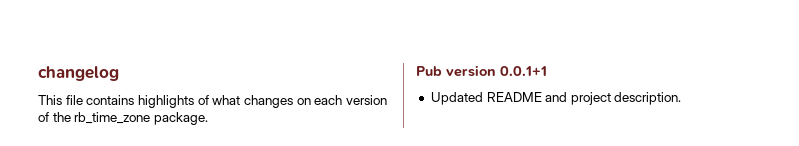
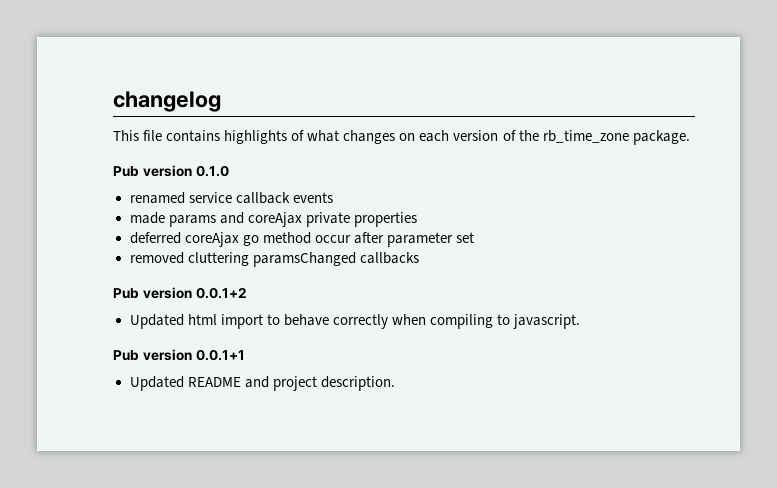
(208, 118) none -> [113,165,229,177] [129,192,333,204] [129,212,417,227] [129,232,474,247] [129,252,419,267] [113,287,247,299] [129,314,580,329] // Pub version 0.1.0 // renamed service callback events // made params and coreAjax private properties // deferred coreAjax go method occur after parameter set // removed cluttering paramsChanged callbacks // Pub version 0.0.1+2 // Updated html import to behave correctly when compiling to javascript.

